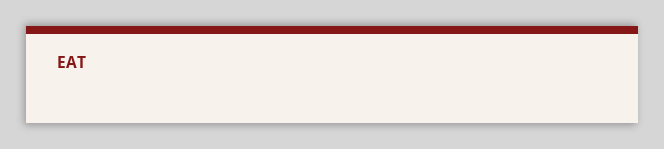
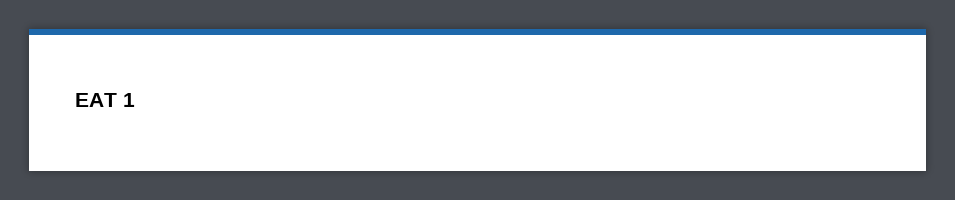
(86, 62) none -> [123,93,135,107] 1

